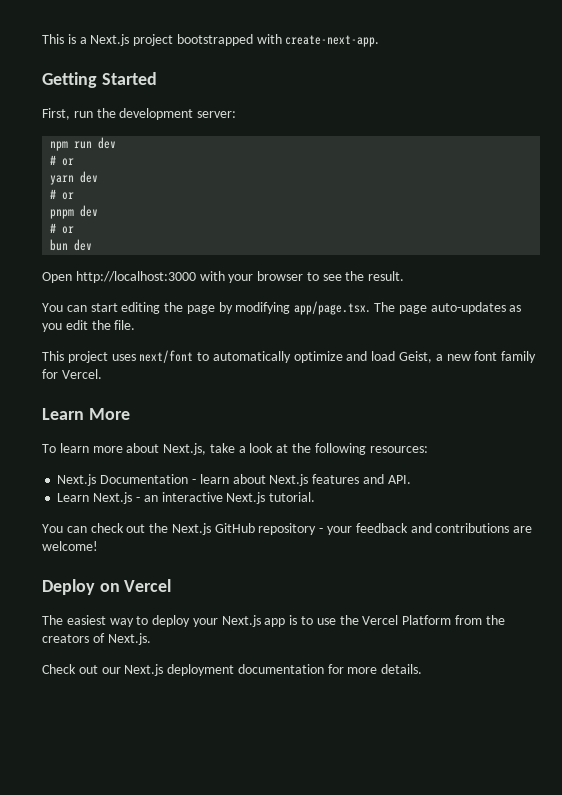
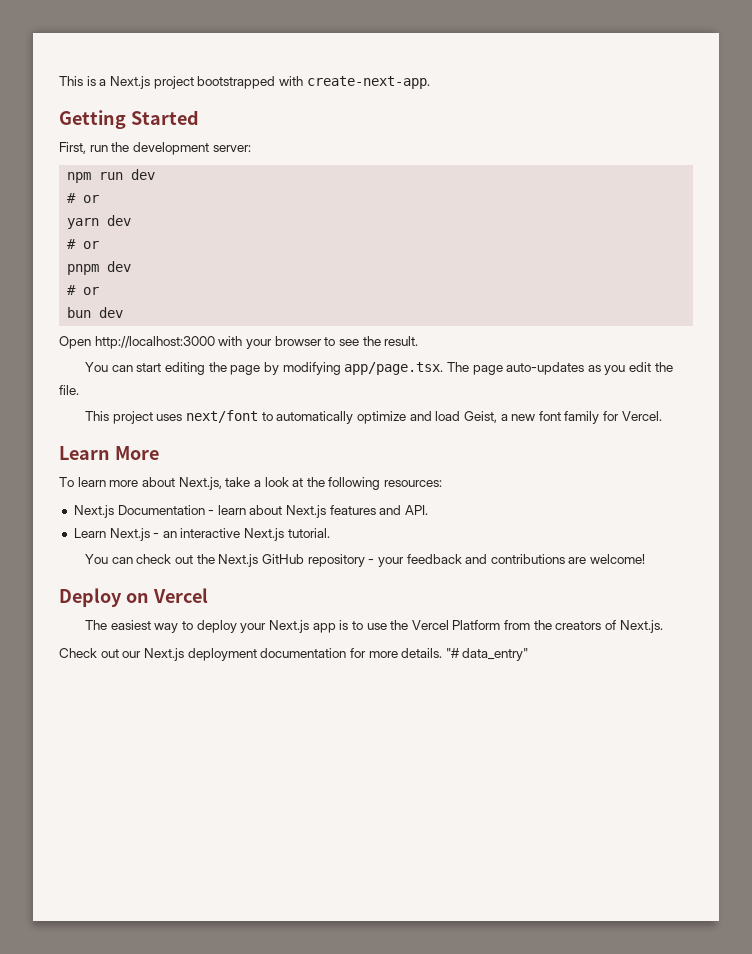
(423, 669) none -> [445,648,529,661] "# data_entry"

